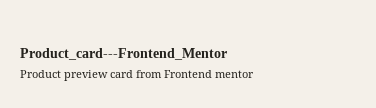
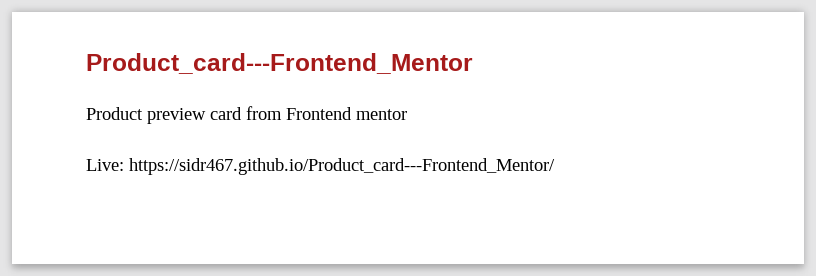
(254, 74) none -> [86,158,555,175] // Live: https://sidr467.github.io/Product_card---Frontend_Mentor/

